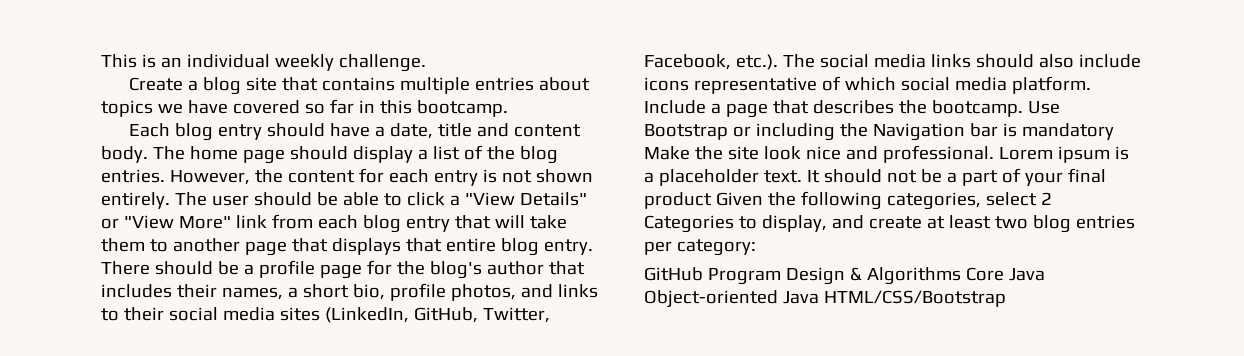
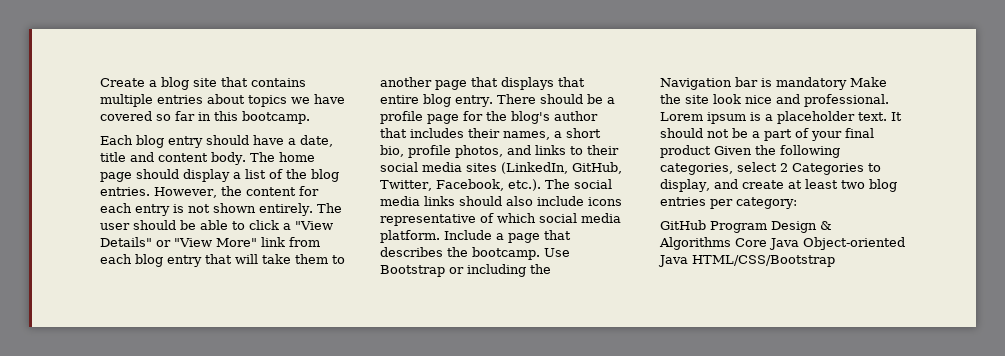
[101,54,426,72] This is an individual weekly challenge. // -> (100, 82) none

